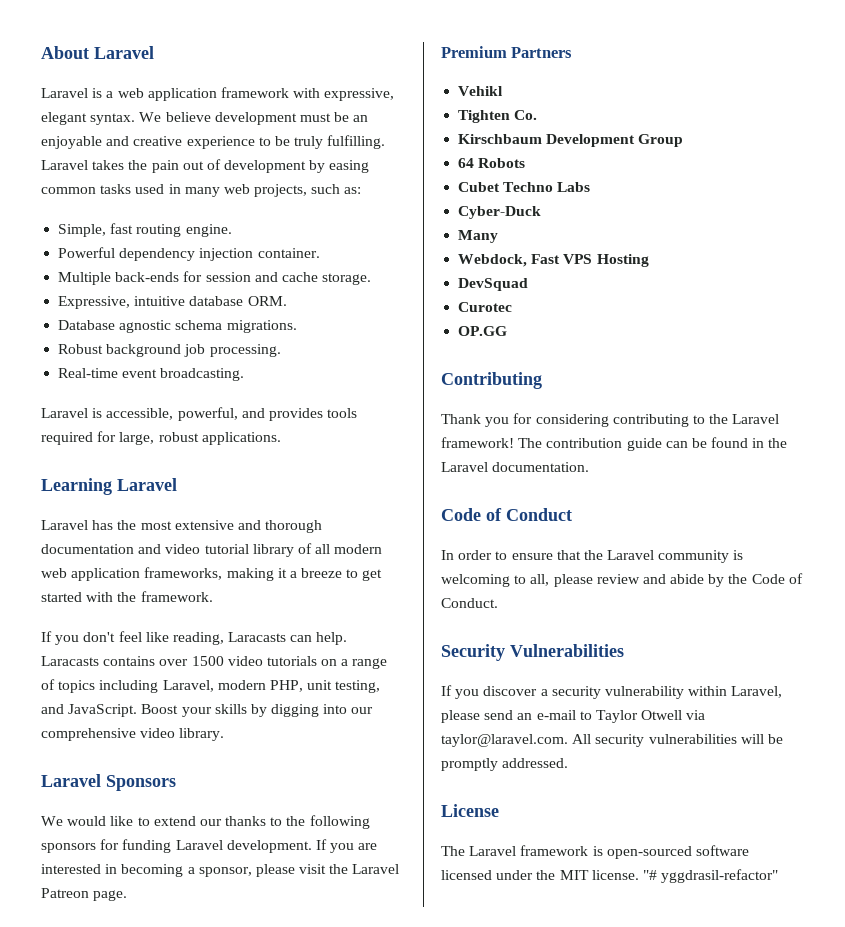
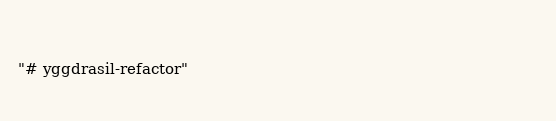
[41,46,154,59] [41,87,395,101] [41,112,369,125] [41,135,386,149] [41,159,370,173] [41,184,362,197] [58,223,232,237] [58,247,320,261] [58,271,372,285] [58,296,287,309] [58,320,297,333] [58,344,281,357] [58,368,245,381] [41,407,358,421] [41,431,281,445] [41,478,177,495] [41,520,323,533] [41,543,383,557] [41,567,383,581] [41,591,213,602] [41,631,348,645] [41,656,388,669] [41,679,381,693] [41,704,374,717] [41,728,225,741] [41,774,176,791] [41,815,370,829] [41,839,378,853] [41,864,400,877] [41,888,128,901] [441,46,573,58] [458,86,504,96] [458,110,538,123] [458,134,684,147] [458,158,526,168] [458,182,591,192] [458,206,542,219] [458,230,499,243] [458,254,649,267] [458,278,529,291] [458,302,513,312] [458,326,508,336] [441,372,542,389] [441,413,780,427] [441,437,788,451] [441,462,590,472] [441,508,572,521] [441,550,744,563] [441,573,803,587] [441,598,498,608] [441,644,624,661] [441,685,783,699] [441,710,706,723] [441,734,783,747] [441,758,569,771] [441,804,499,817] [441,845,749,859] [441,870,639,880] About Laravel // Laravel is a web application framework with expressive, elegant syntax. We believe development must be an enjoyable and creative experience to be truly fulfilling. Laravel takes the pain out of development by easing common tasks used in many web projects, such as: // Simple, fast routing engine. // Powerful dependency injection container. // Multiple back-ends for session and cache storage. // Expressive, intuitive database ORM. // Database agnostic schema migrations. // Robust background job processing. // Real-time event broadcasting. // Laravel is accessible, powerful, and provides tools required for large, robust applications. // Learning Laravel // Laravel has the most extensive and thorough documentation and video tutorial library of all modern web application frameworks, making it a breeze to get started with the framework. // If you don't feel like reading, Laracasts can help. Laracasts contains over 1500 video tutorials on a range of topics including Laravel, modern PHP, unit testing, and JavaScript. Boost your skills by digging into our comprehensive video library. // Laravel Sponsors // We would like to extend our thanks to the following sponsors for funding Laravel development. If you are interested in becoming a sponsor, please visit the Laravel Patreon page. // Premium Partners // Vehikl // Tighten Co. // Kirschbaum Development Group // 64 Robots // Cubet Techno Labs // Cyber-Duck // Many // Webdock, Fast VPS Hosting // DevSquad // Curotec // OP.GG // Contributing // Thank you for considering contributing to the Laravel framework! The contribution guide can be found in the Laravel documentation. // Code of Conduct // In order to ensure that the Laravel community is welcoming to all, please review and abide by the Code of Conduct. // Security Vulnerabilities // If you discover a security vulnerability within Laravel, please send an e-mail to Taylor Otwell via taylor@laravel.com. All security vulnerabilities will be promptly addressed. // License // The Laravel framework is open-sourced software licensed under the MIT license. -> (18, 68) none

